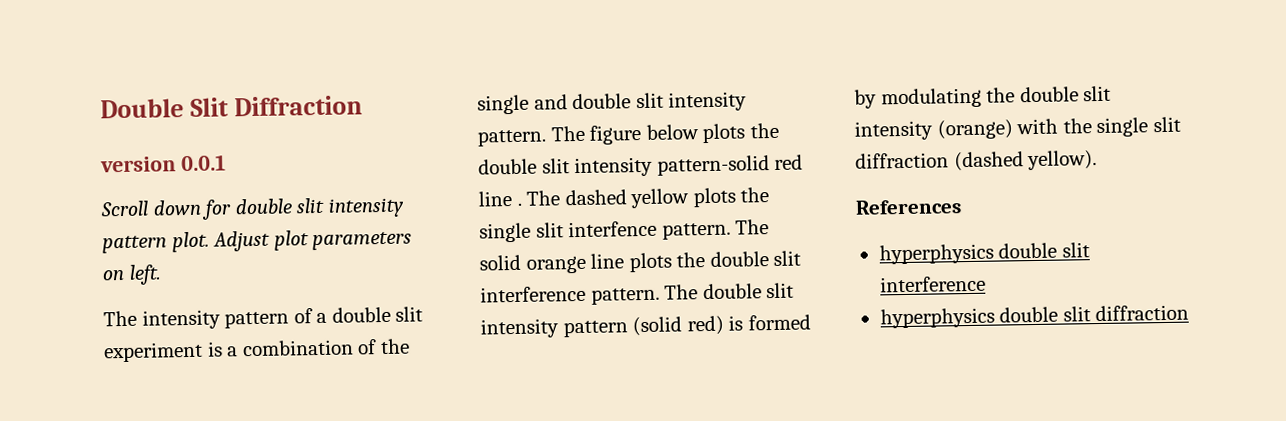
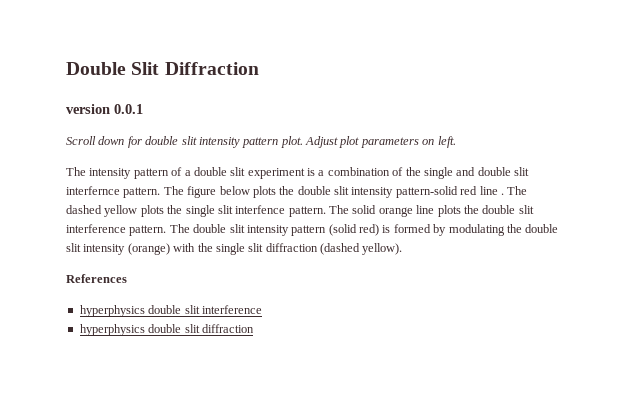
[668,91,748,112] intensity -> [66,186,120,195] interfernce

